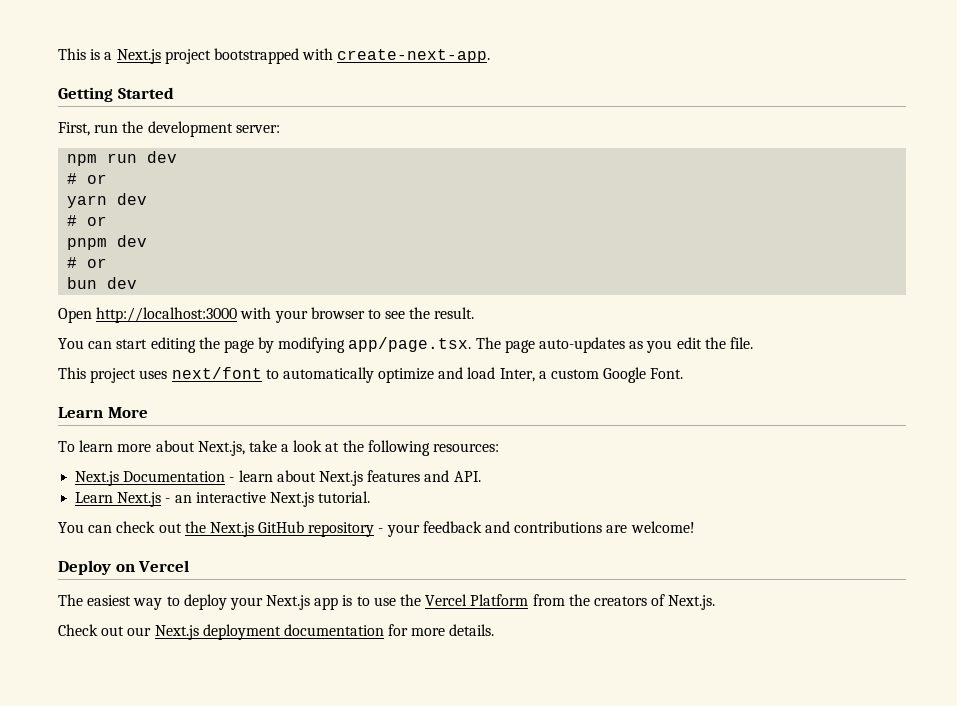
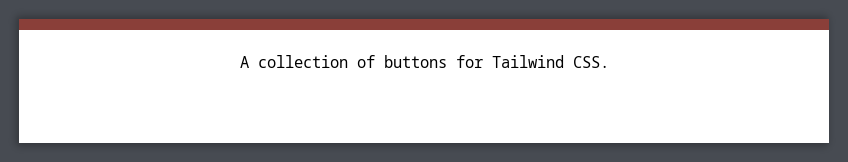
[58,48,491,64] [58,87,174,102] [58,121,280,137] [67,151,178,166] [67,173,108,184] [67,193,148,208] [67,215,108,226] [67,235,148,250] [67,257,108,268] [67,277,138,289] [58,307,475,323] [58,337,753,353] [58,367,684,383] [58,407,148,418] [58,440,500,456] [75,470,481,486] [75,491,371,507] [58,521,695,537] [58,560,190,575] [58,594,716,610] [58,624,495,640] This is a Next.js project bootstrapped with create-next-app. // Getting Started // First, run the development server: // npm run dev // # or // yarn dev // # or // pnpm dev // # or // bun dev // Open http://localhost:3000 with your browser to see the result. // You can start editing the page by modifying app/page.tsx. The page auto-updates as you edit the file. // This project uses next/font to automatically optimize and load Inter, a custom Google Font. // Learn More // To learn more about Next.js, take a look at the following resources: // Next.js Documentation - learn about Next.js features and API. // Learn Next.js - an interactive Next.js tutorial. // You can check out the Next.js GitHub repository - your feedback and contributions are welcome! // Deploy on Vercel // The easiest way to deploy your Next.js app is to use the Vercel Platform from the creators of Next.js. // Check out our Next.js deployment documentation for more details. -> [239,55,609,68] A collection of buttons for Tailwind CSS.

